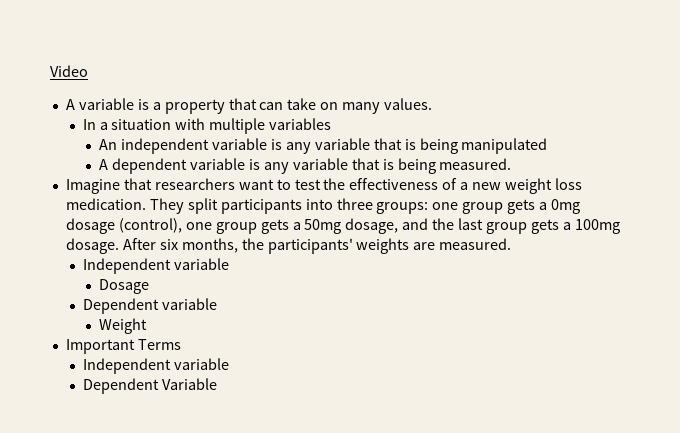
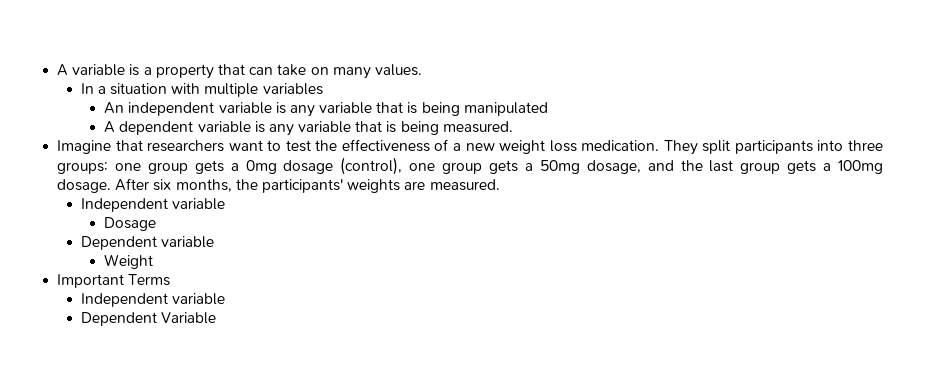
[50,65,88,77] Video // -> (57, 70) none

